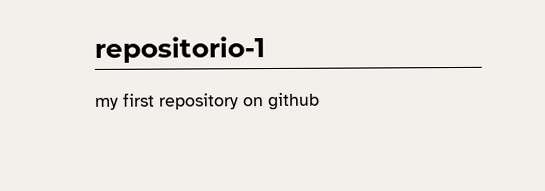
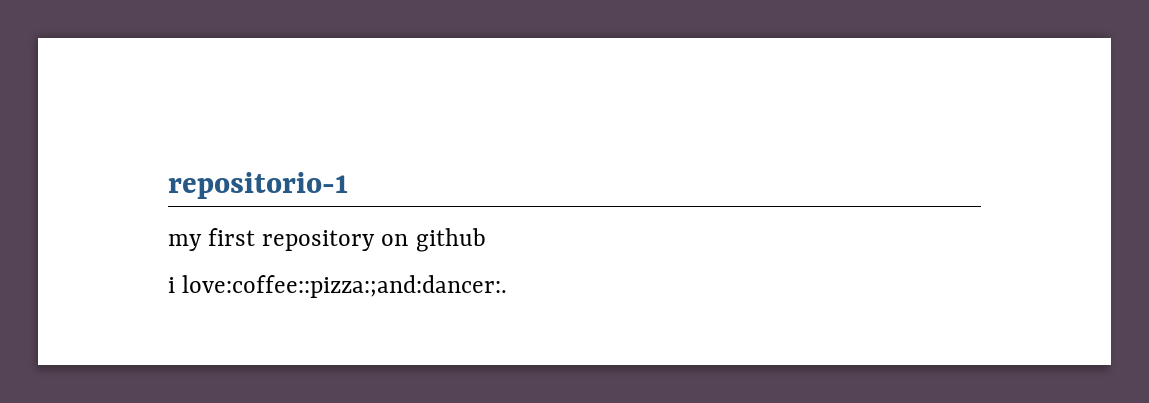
(320, 101) none -> [168,275,508,298] // i love:coffee::pizza:;and:dancer:.

